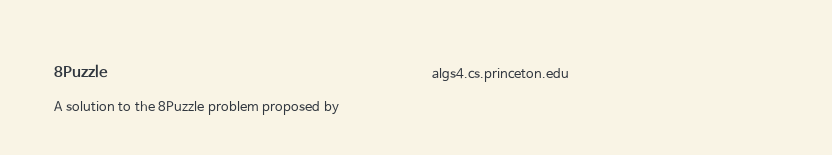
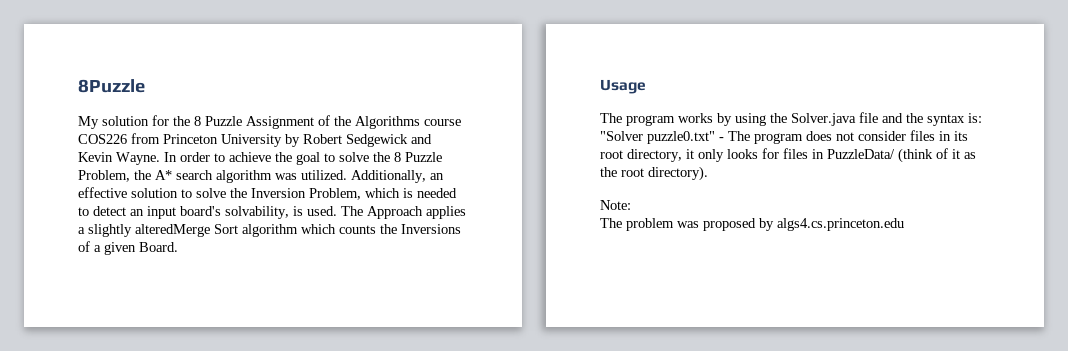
[54,101,259,115] A solution to the 8Puzzle problem -> [78,115,461,129] [78,133,432,147] [78,152,442,165] [78,170,444,183] [78,187,457,200] [78,206,466,219] [78,224,461,237] [78,241,178,255] [600,79,646,94] [600,112,982,126] [600,130,968,144] [600,148,976,163] [600,166,708,181] [600,200,631,210] [600,218,699,231] My solution for the 8 Puzzle Assignment of the Algorithms course COS226 from Princeton University by Robert Sedgewick and Kevin Wayne. In order to achieve the goal to solve the 8 Puzzle Problem, the A* search algorithm was utilized. Additionally, an effective solution to solve the Inversion Problem, which is needed to detect an input board's solvability, is used. The Approach applies a slightly alteredMerge Sort algorithm which counts the Inversions of a given Board. // Usage // The program works by using the Solver.java file and the syntax is: "Solver puzzle0.txt" - The program does not consider files in its root directory, it only looks for files in PuzzleData/ (think of it as the root directory). // Note: // The problem was

